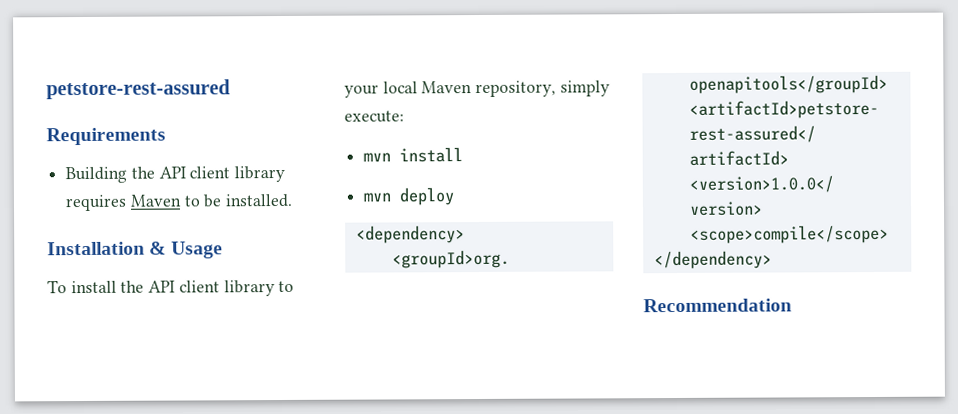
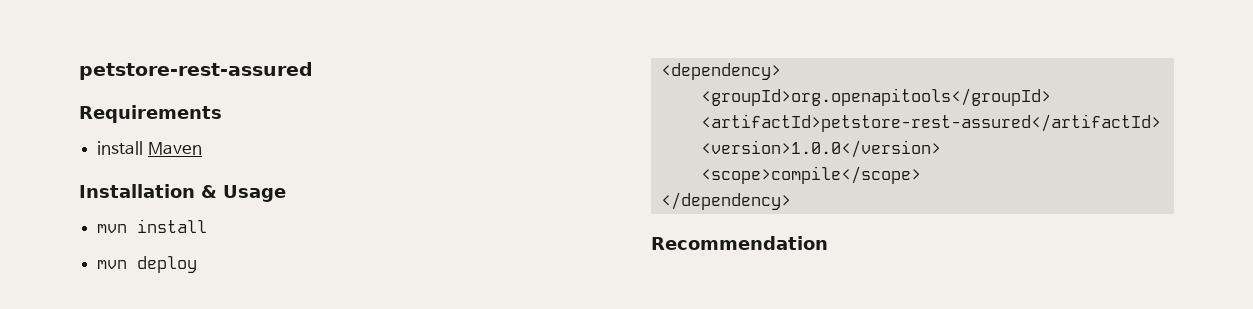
[65,165,286,184] [65,193,293,212] [47,241,223,259] [47,280,295,297] [344,80,610,98] [344,110,404,123] Building the API client library requires Maven to be installed. // Installation & Usage // To install the API client library to your local Maven repository, simply execute: -> [97,141,202,155] [79,184,286,202] install Maven // Installation & Usage

